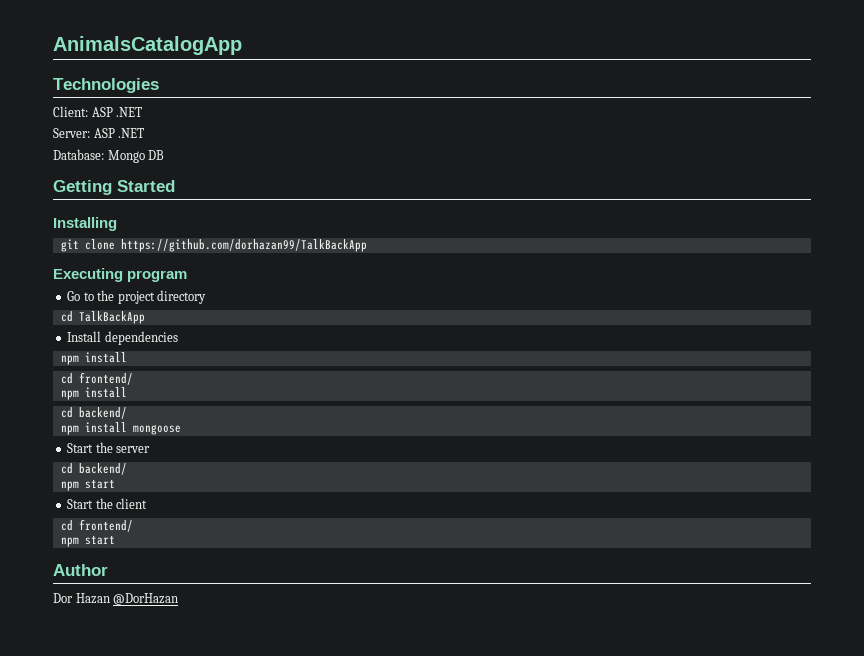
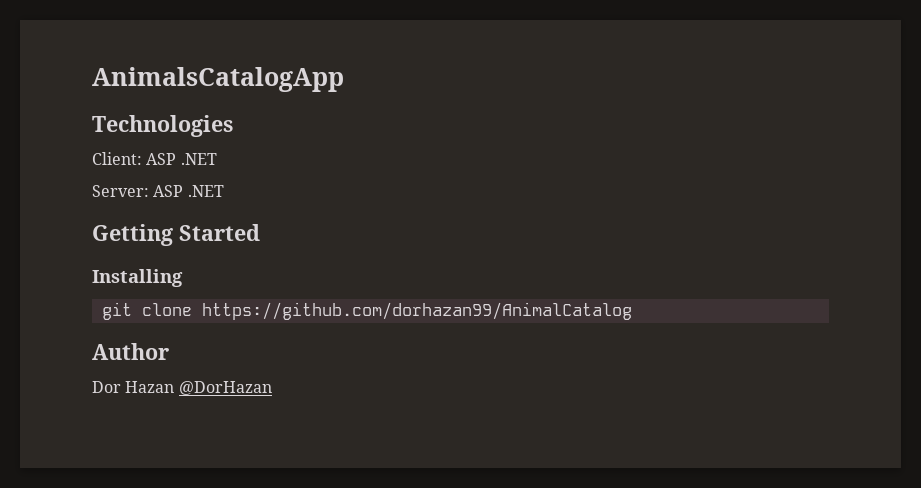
[53,149,165,163] // Database: Mongo DB -> (224, 191) none
[120,239,367,252] [53,268,188,282] [67,290,207,304] [60,311,145,324] [67,331,178,345] [60,352,127,365] [60,372,133,385] [60,387,127,400] [60,407,127,419] [60,422,181,435] [67,442,151,453] [60,463,127,475] [60,479,115,491] [67,498,148,509] [60,519,133,532] [60,535,115,547] https://github.com/dorhazan99/TalkBackApp // Executing program // Go to the project directory // cd TalkBackApp // Install dependencies // npm install // cd frontend/ // npm install // cd backend/ // npm install mongoose // Start the server // cd backend/ // npm start // Start the client // cd frontend/ // npm start -> [201,302,632,320] https://github.com/dorhazan99/AnimalCatalog

